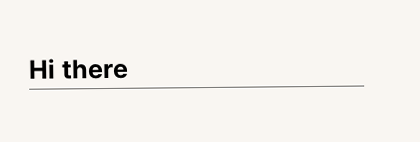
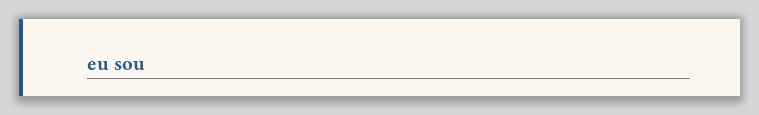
[28,58,130,80] Hi there -> [87,61,146,71] eu sou

